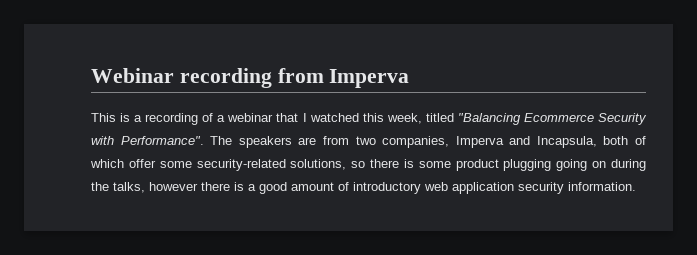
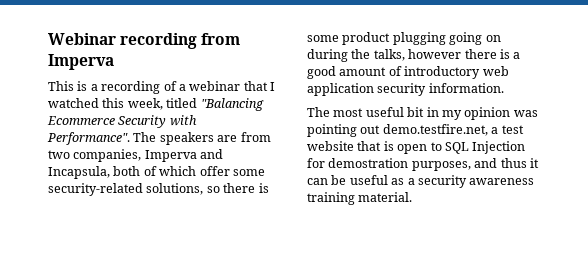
(636, 186) none -> [307,107,538,120] [307,124,524,137] [307,141,526,154] [307,158,539,171] [307,175,535,188] [307,192,413,205] // The most useful bit in my opinion was pointing out demo.testfire.net, a test website that is open to SQL Injection for demostration purposes, and thus it can be useful as a security awareness training material.

